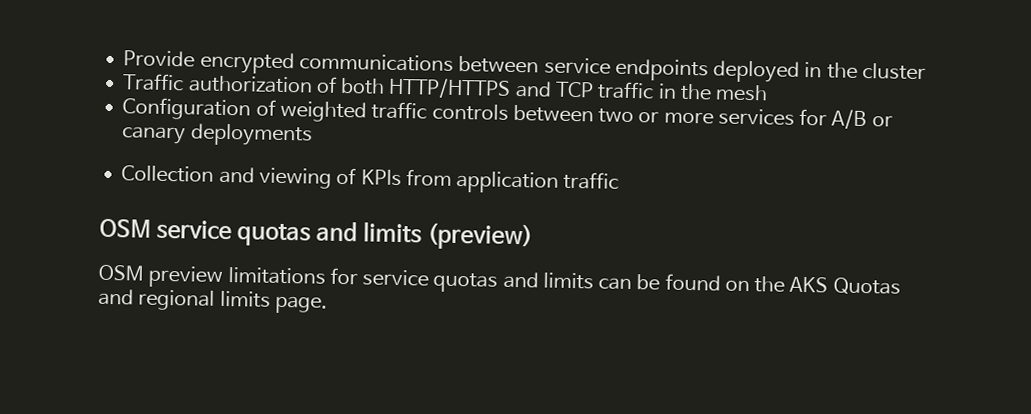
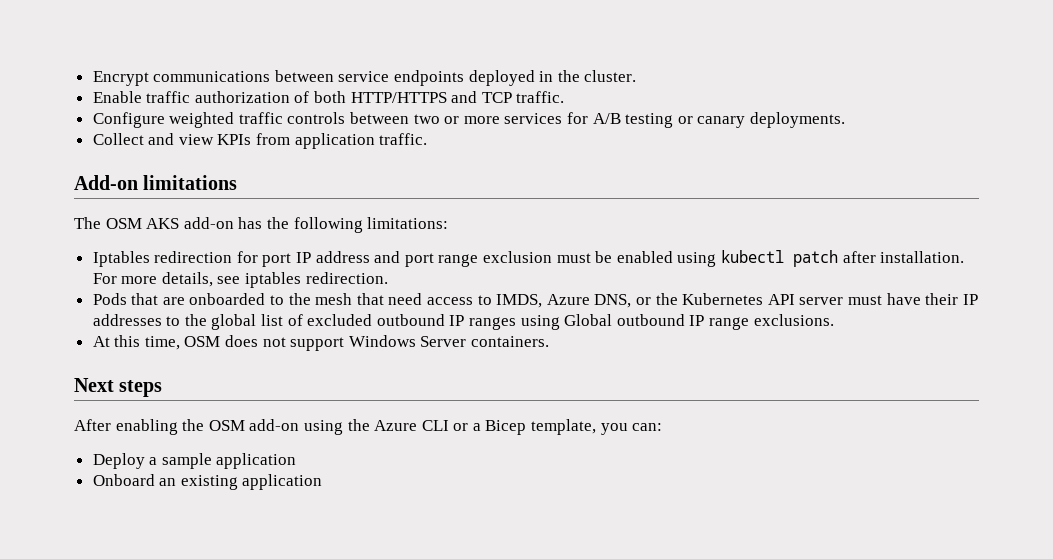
[123,50,295,75] Provide encrypted -> [92,71,149,86] Encrypt
[861,62,926,81] [122,73,185,92] cluster // Traffic -> [584,70,637,82] [92,91,191,103] cluster. // Enable traffic
[597,81,769,102] [122,97,276,121] traffic in the mesh // Configuration of -> [516,91,565,103] [92,112,165,128] traffic. // Configure
(868, 119) none -> [625,113,674,128] testing
[190,123,313,147] [121,165,620,194] [99,218,534,251] [98,264,901,295] [98,288,328,314] deployments // Collection and viewing of KPIs from application traffic // OSM service quotas and limits (preview) // OSM preview limitations for service quotas and limits can be found on the AKS Quotas and regional limits page. -> [749,112,845,128] [92,133,428,149] [74,175,238,190] [74,217,449,233] [92,250,965,267] [92,272,388,288] [92,293,978,308] [92,314,834,330] [92,335,550,351] [74,378,163,397] [74,419,663,435] [92,453,297,469] [92,474,323,490] deployments. // Collect and view KPIs from application traffic. // Add-on limitations // The OSM AKS add-on has the following limitations: // Iptables redirection for port IP address and port range exclusion must be enabled using kubectl patch after installation. For more details, see iptables redirection. // Pods that are onboarded to the mesh that need access to IMDS, Azure DNS, or the Kubernetes API server must have their IP addresses to the global list of excluded outbound IP ranges using Global outbound IP range exclusions. // At this time, OSM does not support Windows Server containers. // Next steps // After enabling the OSM add-on using the Azure CLI or a Bicep template, you can: // Deploy a sample application // Onboard an existing application

